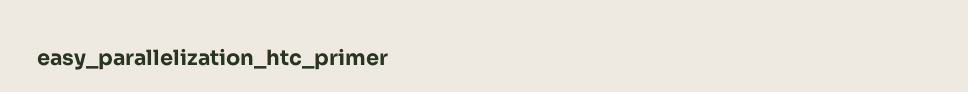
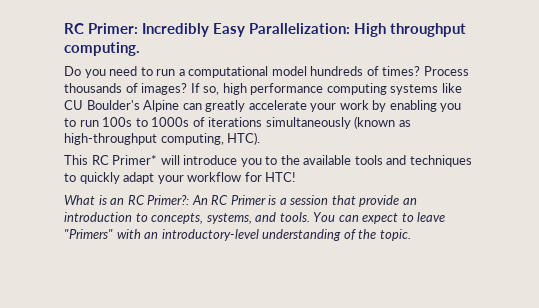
[37,48,388,70] easy_parallelization_htc_primer -> [64,23,467,37] [64,42,140,56] [64,66,469,78] [64,83,462,95] [64,100,462,112] [64,116,411,129] [64,132,261,145] [64,155,472,167] [64,172,297,184] [64,195,417,207] [64,212,446,224] [64,229,411,241] RC Primer: Incredibly Easy Parallelization: High throughput computing. // Do you need to run a computational model hundreds of times? Process thousands of images? If so, high performance computing systems like CU Boulder's Alpine can greatly accelerate your work by enabling you to run 100s to 1000s of iterations simultaneously (known as high-throughput computing, HTC). // This RC Primer* will introduce you to the available tools and techniques to quickly adapt your workflow for HTC! // What is an RC Primer?: An RC Primer is a session that provide an introduction to concepts, systems, and tools. You can expect to leave "Primers" with an introductory-level understanding of the topic.

